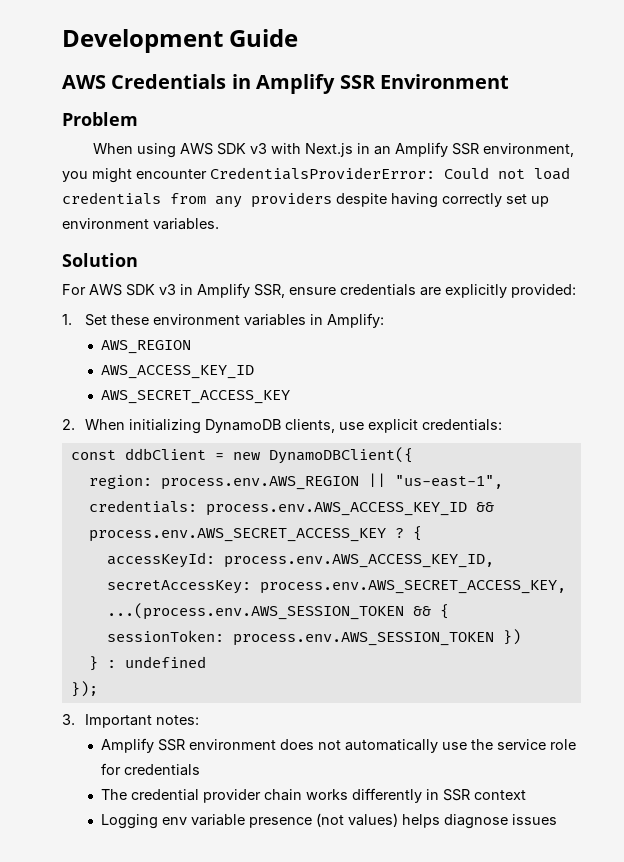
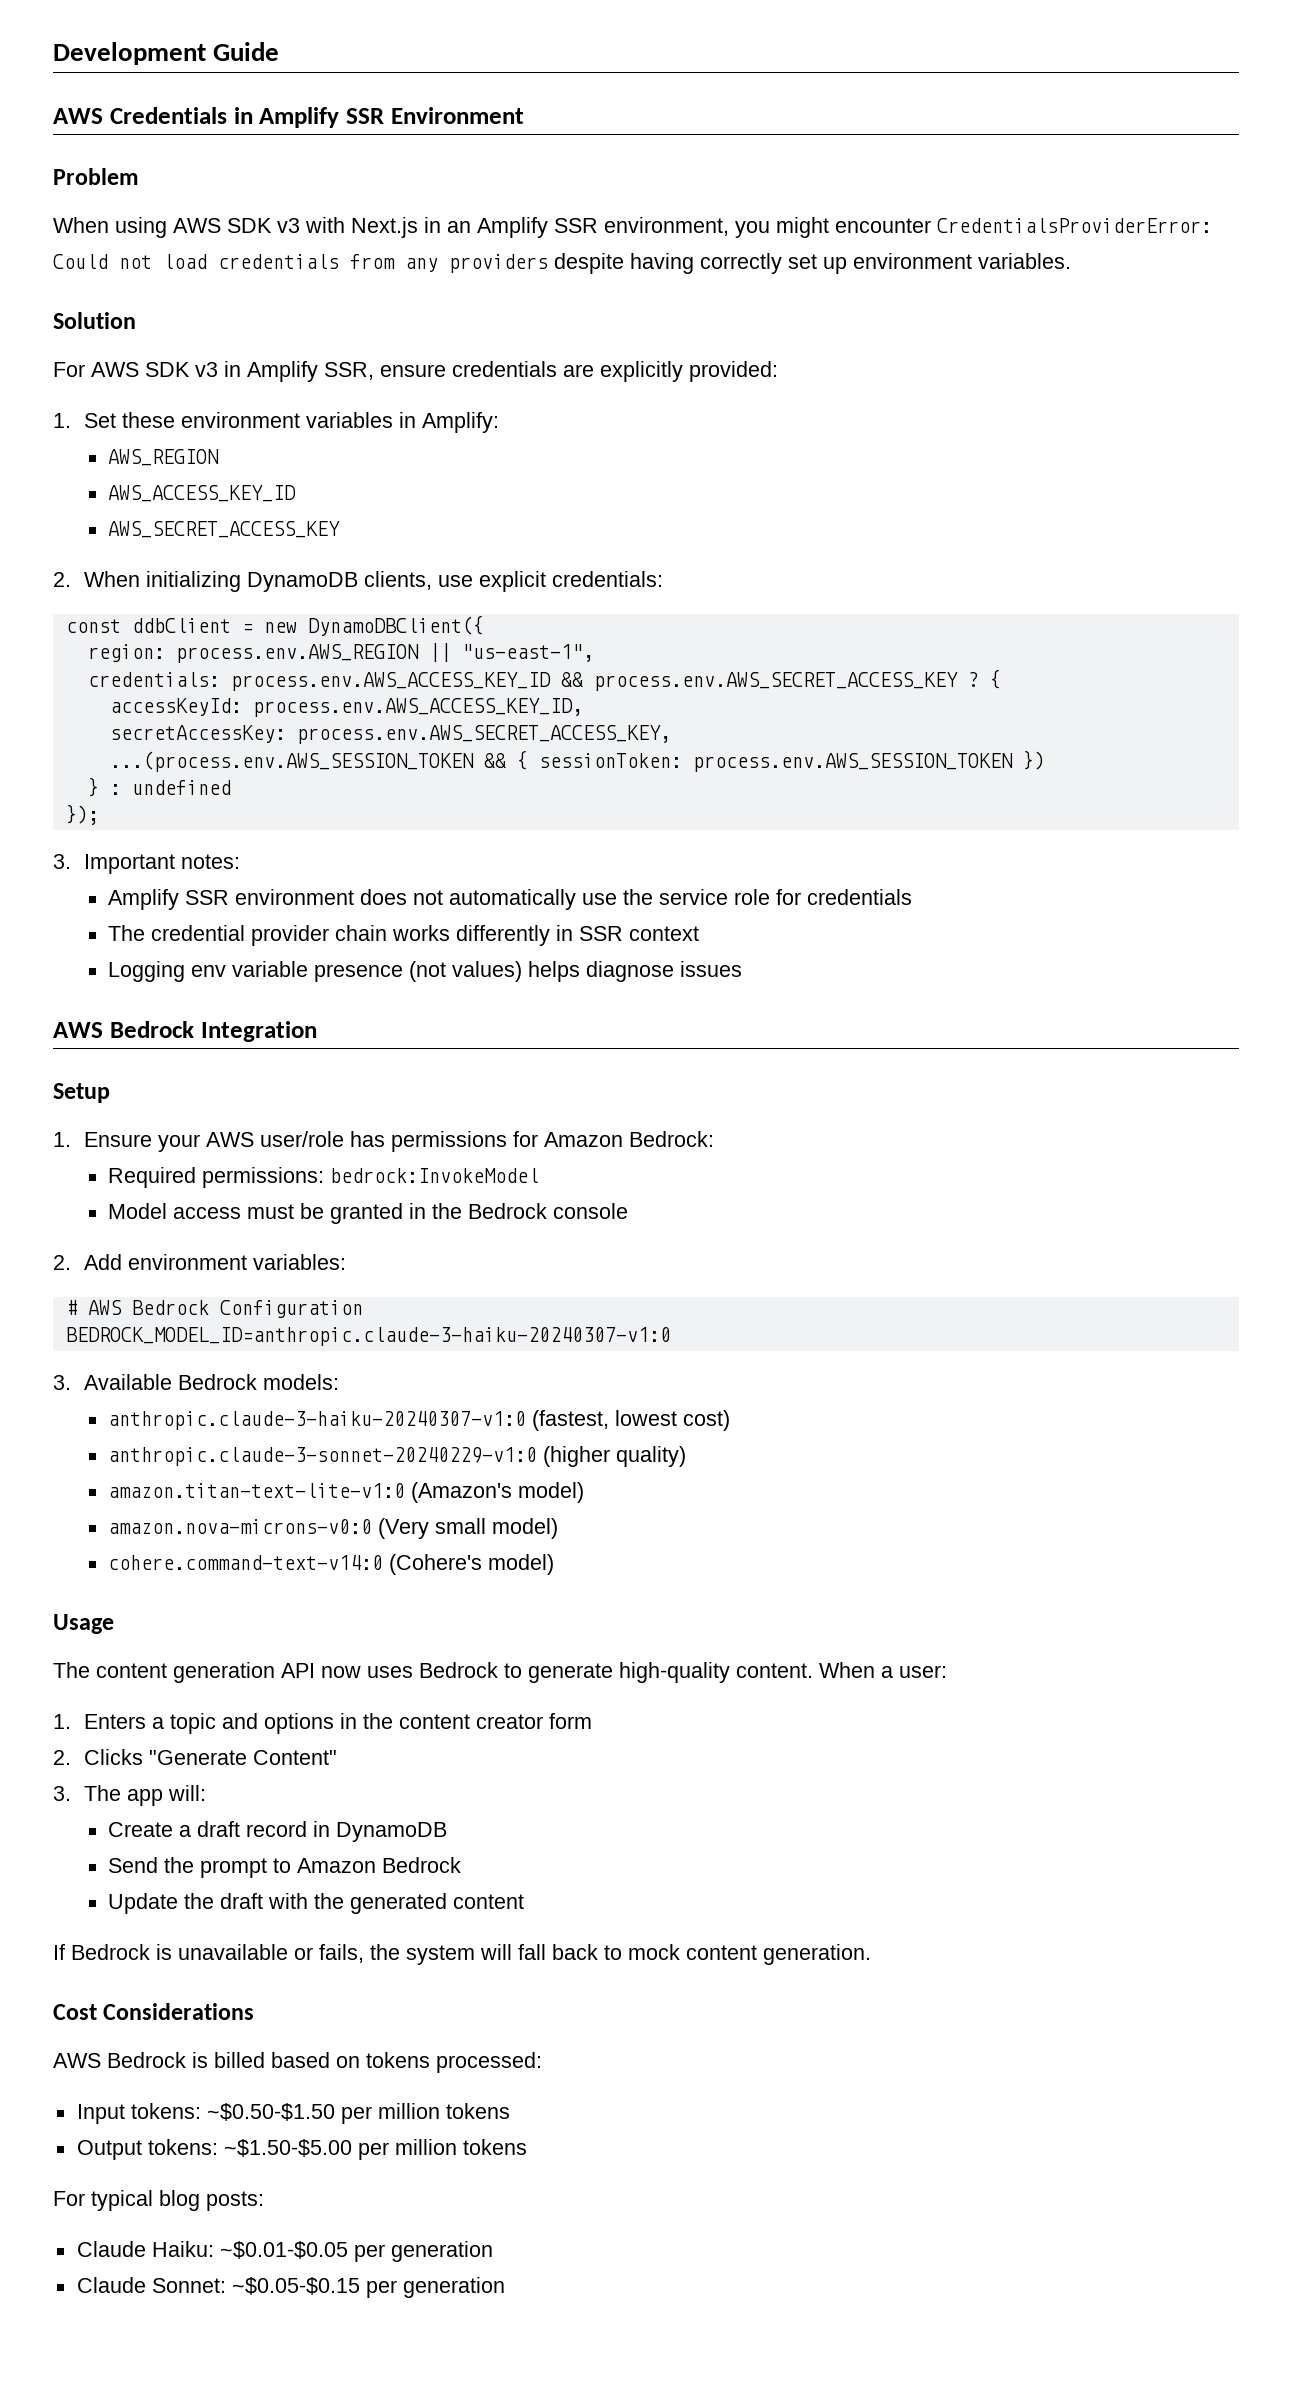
(557, 819) none -> [53,1021,317,1042] [53,1083,110,1103] [53,1131,715,1152] [107,1167,539,1188] [107,1203,628,1224] [53,1254,347,1270] [65,1300,363,1318] [65,1327,671,1346] [53,1374,340,1390] [107,1410,730,1431] [107,1446,686,1467] [107,1482,584,1503] [107,1518,558,1539] [107,1554,554,1575] [53,1614,114,1634] [53,1662,947,1683] [53,1713,593,1734] [53,1749,338,1765] [53,1785,207,1806] [107,1821,447,1842] [107,1857,461,1878] [107,1893,524,1914] [53,1944,871,1965] [53,2003,255,2020] [53,2052,542,2073] [76,2103,510,2124] [76,2139,527,2160] [53,2190,264,2211] [76,2241,493,2262] [76,2277,505,2298] // AWS Bedrock Integration // Setup // 1. Ensure your AWS user/role has permissions for Amazon Bedrock: // Required permissions: bedrock:InvokeModel // Model access must be granted in the Bedrock console // 2. Add environment variables: // # AWS Bedrock Configuration // BEDROCK_MODEL_ID=anthropic.claude-3-haiku-20240307-v1:0 // 3. Available Bedrock models: // anthropic.claude-3-haiku-20240307-v1:0 (fastest, lowest cost) // anthropic.claude-3-sonnet-20240229-v1:0 (higher quality) // amazon.titan-text-lite-v1:0 (Amazon's model) // amazon.nova-microns-v0:0 (Very small model) // cohere.command-text-v14:0 (Cohere's model) // Usage // The content generation API now uses Bedrock to generate high-quality content. When a user: // 1. Enters a topic and options in the content creator form // 2. Clicks "Generate Content" // 3. The app will: // Create a draft record in DynamoDB // Send the prompt to Amazon Bedrock // Update the draft with the generated content // If Bedrock is unavailable or fails, the system will fall back to mock content generation. // Cost Considerations // AWS Bedrock is billed based on tokens processed: // Input tokens: ~$0.50-$1.50 per million tokens // Output tokens: ~$1.50-$5.00 per million tokens // For typical blog posts: // Claude Haiku: ~$0.01-$0.05 per generation // Claude Sonnet: ~$0.05-$0.15 per generation

